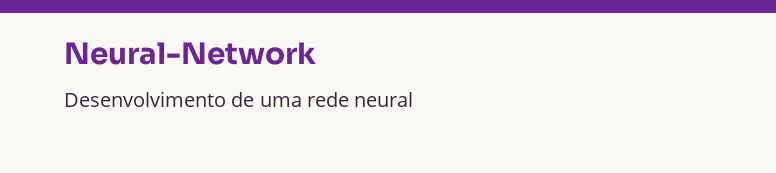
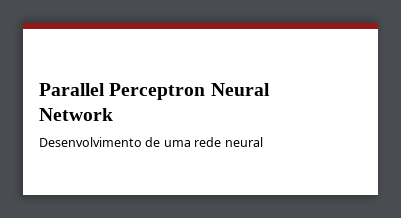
[64,42,316,65] Neural-Network -> [39,83,270,100] [39,108,113,121] Parallel Perceptron Neural Network

